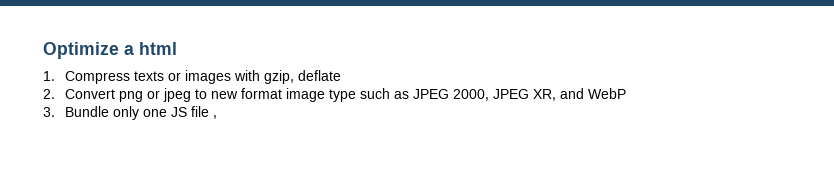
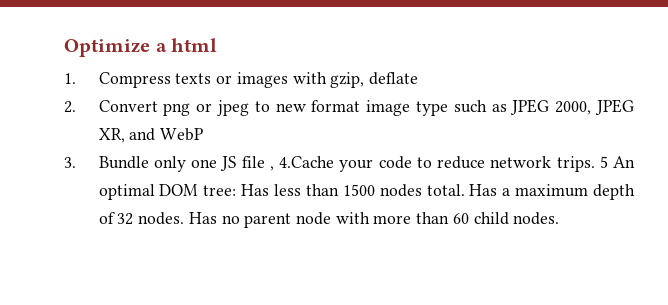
(217, 117) none -> [279,156,635,172] [98,184,635,200] [98,212,560,228] 4.Cache your code to reduce network trips. 5 An optimal DOM tree: Has less than 1500 nodes total. Has a maximum depth of 32 nodes. Has no parent node with more than 60 child nodes.

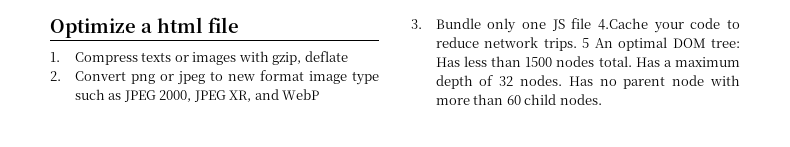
(218, 45) none -> [208,17,239,33] file
[269,166,274,171] , -> (592, 23) none

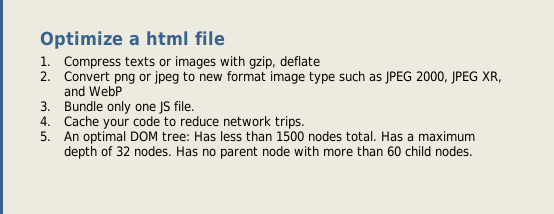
[571,18,649,30] file 4.Cache -> [173,101,195,112] [40,116,99,127] file. // 4. Cache
[582,38,590,48] 5 -> [40,131,51,142] // 5.

